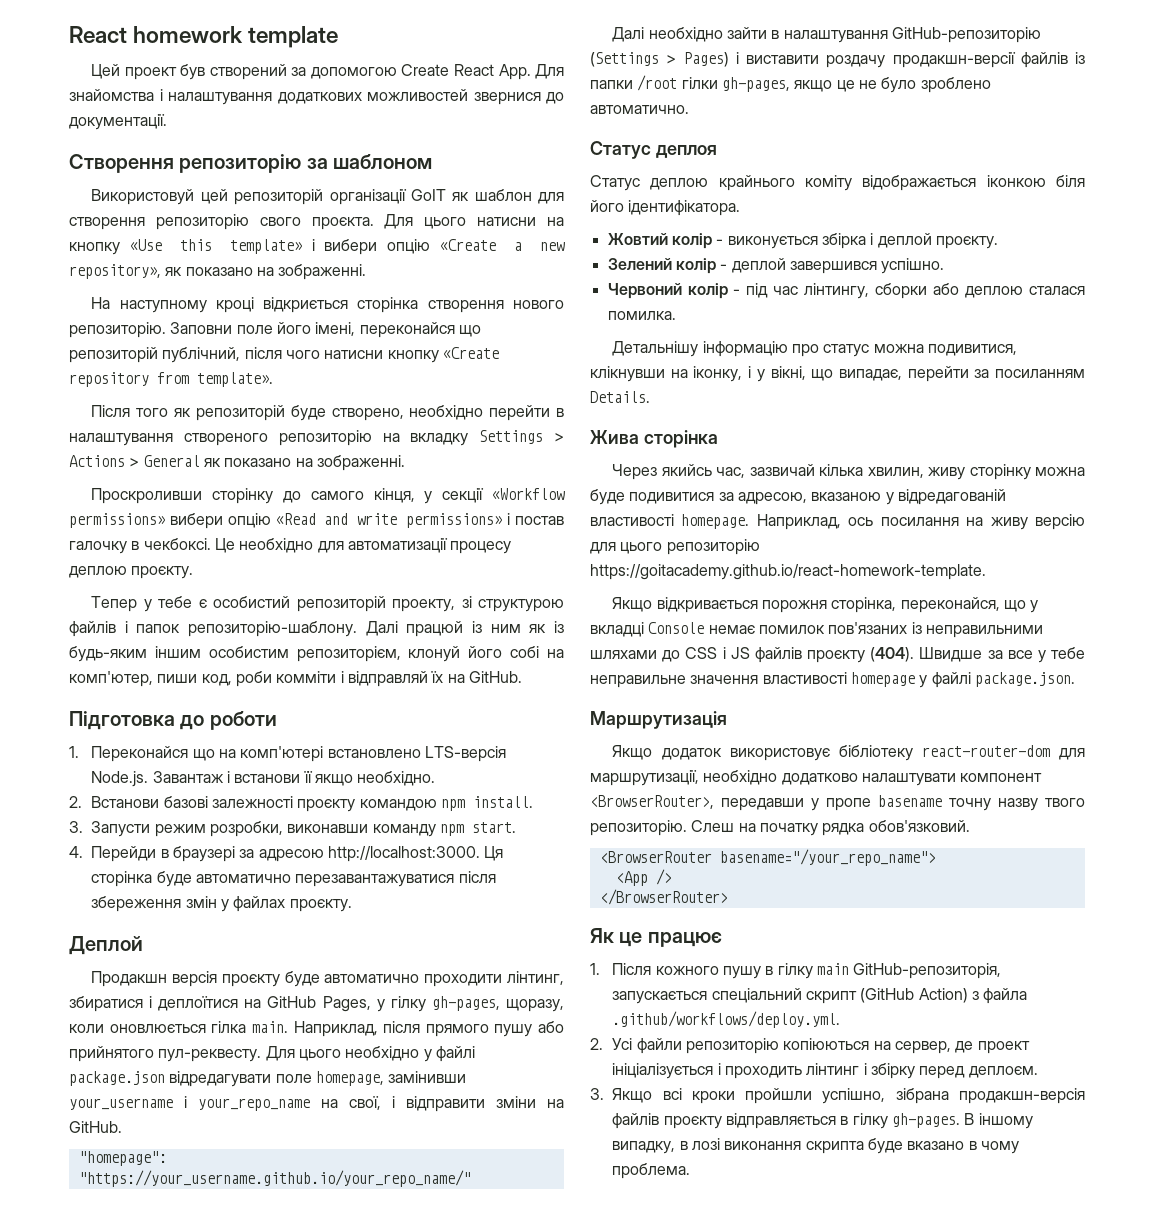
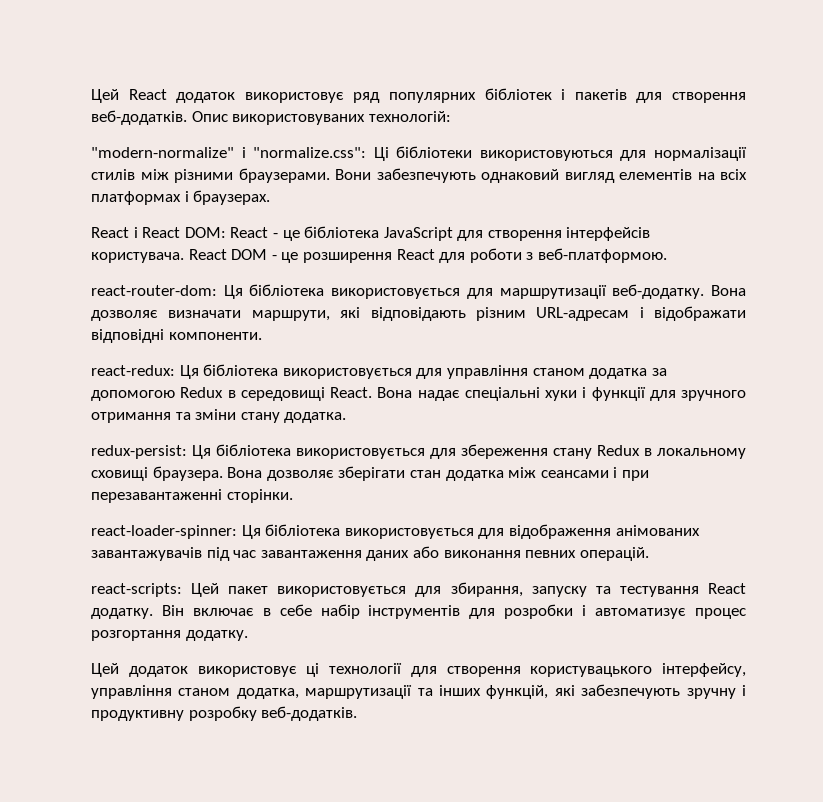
[69,26,339,48] [91,64,564,80] [69,89,564,105] [69,114,167,130] [69,154,433,173] [91,189,564,205] [69,214,564,230] [69,239,565,255] [69,264,367,280] [91,297,564,313] [69,322,481,338] [69,347,499,363] [69,372,273,387] [91,405,564,421] [69,430,564,446] [69,455,405,471] [91,488,565,504] [69,513,564,529] [69,538,512,554] [69,566,194,579] [91,596,564,612] [69,621,565,637] [69,646,564,662] [69,671,522,687] [69,711,277,730] [69,746,507,762] [91,771,436,787] [69,796,534,812] [69,821,517,837] [69,846,504,862] [91,871,496,887] [91,896,352,912] [69,936,143,955] [91,971,564,987] [69,996,564,1012] [69,1021,564,1037] [69,1046,475,1062] [69,1071,467,1087] [69,1096,564,1112] [69,1121,122,1133] [78,1151,167,1166] [78,1170,471,1187] [612,27,1042,43] [590,52,1085,68] [590,75,991,93] [590,105,689,114] [590,141,717,159] [590,175,1085,191] [590,200,741,216] [607,233,998,249] [607,258,945,274] [607,283,1085,299] [607,311,676,320] [612,341,1018,357] [590,366,1085,382] [590,391,650,403] [590,430,718,448] [612,464,1085,480] [590,489,1006,505] [590,514,1085,530] [590,539,760,555] [590,564,986,580] [612,597,1039,613] [590,622,1043,638] [590,647,1085,663] [590,672,1075,688] [590,711,727,729] [612,745,1085,761] [590,770,1043,786] [590,795,1085,811] [590,820,970,836] [599,849,936,866] [615,869,672,886] [599,889,728,905] [590,928,722,947] [590,963,1002,979] [612,988,1028,1004] [612,1011,841,1028] [590,1038,1030,1054] [612,1063,1038,1079] [590,1088,1085,1104] [612,1113,1033,1129] [612,1138,1019,1154] [612,1163,691,1179] React homework template // Цей проект був створений за допомогою Create React App. Для знайомства і налаштування додаткових можливостей звернися до документації. // Створення репозиторію за шаблоном // Використовуй цей репозиторій організації GoIT як шаблон для створення репозиторію свого проєкта. Для цього натисни на кнопку «Use this template» і вибери опцію «Create a new repository», як показано на зображенні. // На наступному кроці відкриється сторінка створення нового репозиторію. Заповни поле його імені, переконайся що репозиторій публічний, після чого натисни кнопку «Create repository from template». // Після того як репозиторій буде створено, необхідно перейти в налаштування створеного репозиторію на вкладку Settings > Actions > General як показано на зображенні. // Проскроливши сторінку до самого кінця, у секції «Workflow permissions» вибери опцію «Read and write permissions» і постав галочку в чекбоксі. Це необхідно для автоматизації процесу деплою проєкту. // Тепер у тебе є особистий репозиторій проекту, зі структурою файлів і папок репозиторію-шаблону. Далі працюй із ним як із будь-яким іншим особистим репозиторієм, клонуй його собі на комп'ютер, пиши код, роби комміти і відправляй їх на GitHub. // Підготовка до роботи // 1. Переконайся що на комп'ютері встановлено LTS-версія Node.js. Завантаж і встанови її якщо необхідно. // 2. Встанови базові залежності проєкту командою npm install. // 3. Запусти режим розробки, виконавши команду npm start. // 4. Перейди в браузері за адресою http://localhost:3000. Ця сторінка буде автоматично перезавантажуватися після збереження змін у файлах проєкту. // Деплой // Продакшн версія проєкту буде автоматично проходити лінтинг, збиратися і деплоїтися на GitHub Pages, у гілку gh-pages, щоразу, коли оновлюється гілка main. Наприклад, після прямого пушу або прийнятого пул-реквесту. Для цього необхідно у файлі package.json відредагувати поле homepage, замінивши your_username і your_repo_name на свої, і відправити зміни на GitHub. // "homepage": "https://your_username.github.io/your_repo_name/" // Далі необхідно зайти в налаштування GitHub-репозиторію (Settings > Pages) і виставити роздачу продакшн-версії файлів із папки /root гілки gh-pages, якщо це не було зроблено автоматично. // Статус деплоя // Статус деплою крайнього коміту відображається іконкою біля його ідентифікатора. // Жовтий колір - виконується збірка і деплой проєкту. // Зелений колір - деплой завершився успішно. // Червоний колір - під час лінтингу, сборки або деплою сталася помилка. // Детальнішу інформацію про статус можна подивитися, клікнувши на іконку, і у вікні, що випадає, перейти за посиланням Details. // Жива сторінка // Через якийсь час, зазвичай кілька хвилин, живу сторінку можна буде подивитися за адресою, вказаною у відредагованій властивості homepage. Наприклад, ось посилання на живу версію для цього репозиторію https://goitacademy.github.io/react-homework-template. // Якщо відкривається порожня сторінка, переконайся, що у вкладці Console немає помилок пов'язаних із неправильними шляхами до CSS і JS файлів проєкту (404). Швидше за все у тебе неправильне значення властивості homepage у файлі package.json. // Маршрутизація // Якщо додаток використовує бібліотеку react-router-dom для маршрутизації, необхідно додатково налаштувати компонент <BrowserRouter>, передавши у пропе basename точну назву твого репозиторію. Слеш на початку рядка обов'язковий. // <BrowserRouter basename="/your_repo_name"> // <App /> // </BrowserRouter> // Як це працює // 1. Після кожного пушу в гілку main GitHub-репозиторія, запускається спеціальний скрипт (GitHub Action) з файла .github/workflows/deploy.yml. // 2. Усі файли репозиторію копіюються на сервер, де проект ініціалізується і проходить лінтинг і збірку перед деплоєм. // 3. Якщо всі кроки пройшли успішно, зібрана продакшн-версія файлів проєкту відправляється в гілку gh-pages. В іншому випадку, в лозі виконання скрипта буде вказано в чому проблема. -> [91,88,747,103] [91,110,451,125] [91,146,747,161] [91,168,747,183] [91,190,271,205] [91,226,651,241] [91,248,667,263] [91,284,746,299] [91,306,746,321] [91,329,262,343] [91,364,667,379] [91,387,746,401] [91,409,347,423] [91,444,746,459] [91,466,649,481] [91,489,293,503] [91,524,700,539] [91,546,649,561] [91,582,746,597] [91,604,747,619] [91,630,248,641] [91,663,746,677] [91,684,746,699] [91,706,358,721] Цей React додаток використовує ряд популярних бібліотек і пакетів для створення веб-додатків. Опис використовуваних технологій: // "modern-normalize" і "normalize.css": Ці бібліотеки використовуються для нормалізації стилів між різними браузерами. Вони забезпечують однаковий вигляд елементів на всіх платформах і браузерах. // React і React DOM: React - це бібліотека JavaScript для створення інтерфейсів користувача. React DOM - це розширення React для роботи з веб-платформою. // react-router-dom: Ця бібліотека використовується для маршрутизації веб-додатку. Вона дозволяє визначати маршрути, які відповідають різним URL-адресам і відображати відповідні компоненти. // react-redux: Ця бібліотека використовується для управління станом додатка за допомогою Redux в середовищі React. Вона надає спеціальні хуки і функції для зручного отримання та зміни стану додатка. // redux-persist: Ця бібліотека використовується для збереження стану Redux в локальному сховищі браузера. Вона дозволяє зберігати стан додатка між сеансами і при перезавантаженні сторінки. // react-loader-spinner: Ця бібліотека використовується для відображення анімованих завантажувачів під час завантаження даних або виконання певних операцій. // react-scripts: Цей пакет використовується для збирання, запуску та тестування React додатку. Він включає в себе набір інструментів для розробки і автоматизує процес розгортання додатку. // Цей додаток використовує ці технології для створення користувацького інтерфейсу, управління станом додатка, маршрутизації та інших функцій, які забезпечують зручну і продуктивну розробку веб-додатків.

